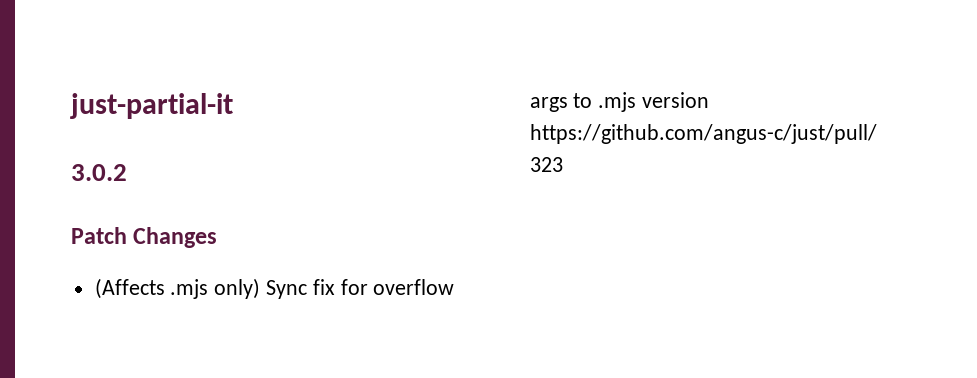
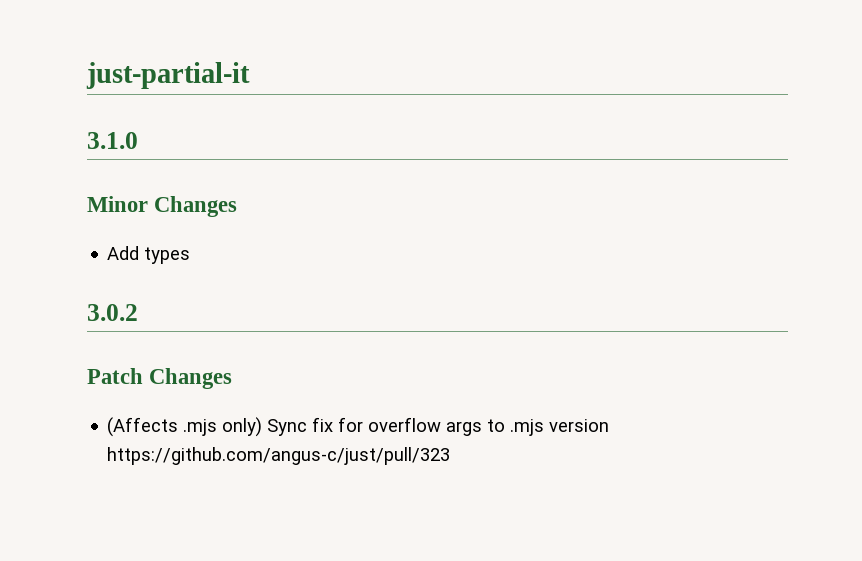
(233, 106) none -> [87,132,138,149] [87,196,238,217] [107,246,191,264] // 3.1.0 // Minor Changes // Add types

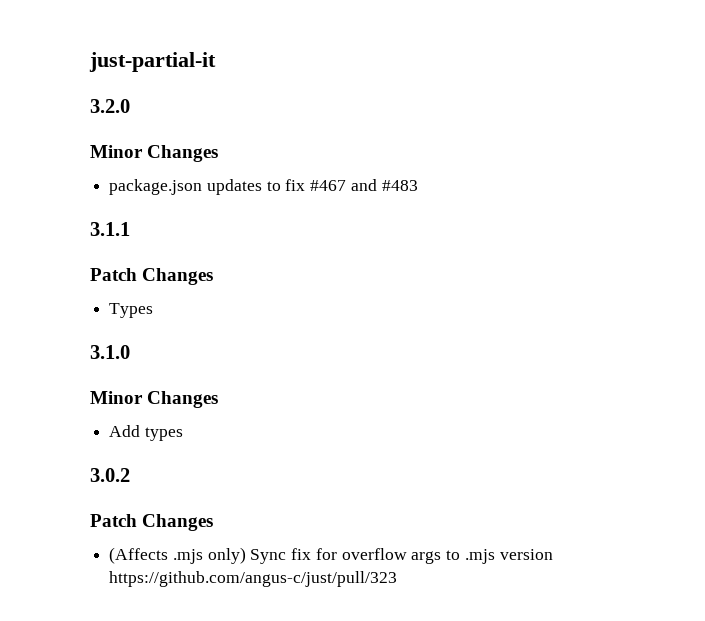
(250, 75) none -> [90,99,130,113] [90,145,219,162] [109,179,418,195] [90,222,130,236] [90,268,214,285] [109,303,154,318] // 3.2.0 // Minor Changes // package.json updates to fix #467 and #483 // 3.1.1 // Patch Changes // Types

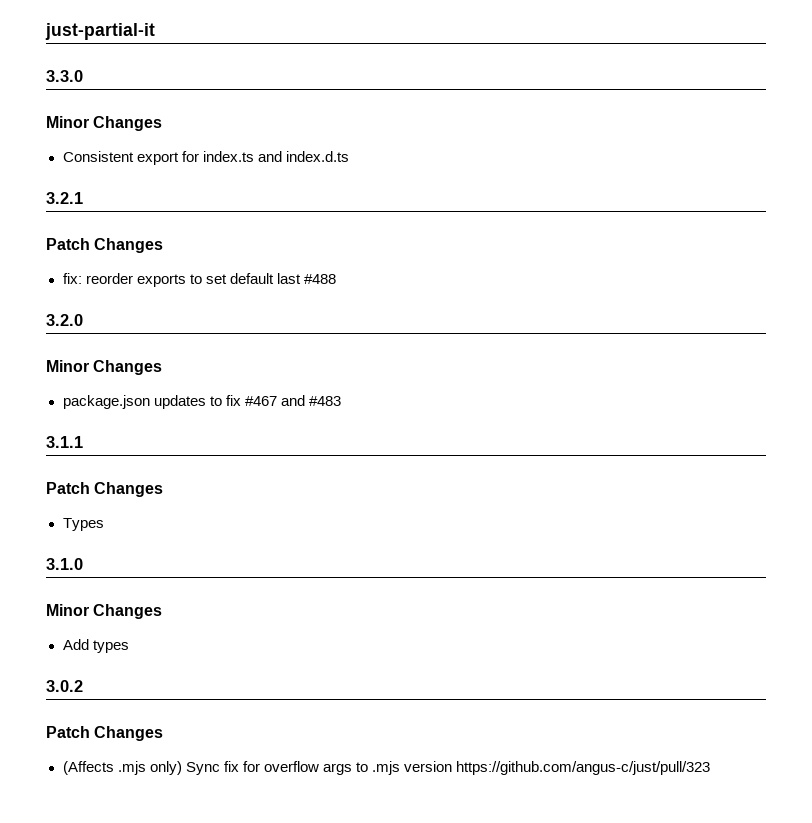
(216, 62) none -> [46,70,83,82] [46,116,163,131] [62,151,349,165] [46,192,83,204] [46,238,164,253] [62,273,336,287] // 3.3.0 // Minor Changes // Consistent export for index.ts and index.d.ts // 3.2.1 // Patch Changes // fix: reorder exports to set default last #488

